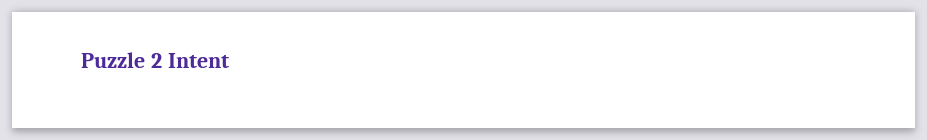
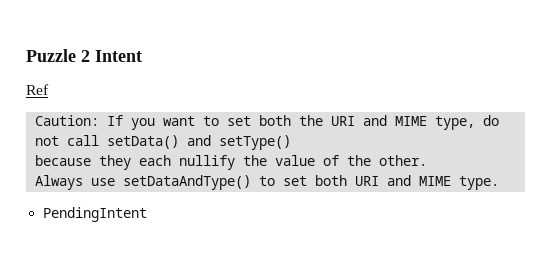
(229, 60) none -> [26,84,49,95] [35,115,500,130] [35,135,292,150] [35,155,428,170] [35,175,500,190] [43,207,148,222] // Ref // Caution: If you want to set both the URI and MIME type, do not call setData() and setType() // because they each nullify the value of the other. // Always use setDataAndType() to set both URI and MIME type. // PendingIntent

